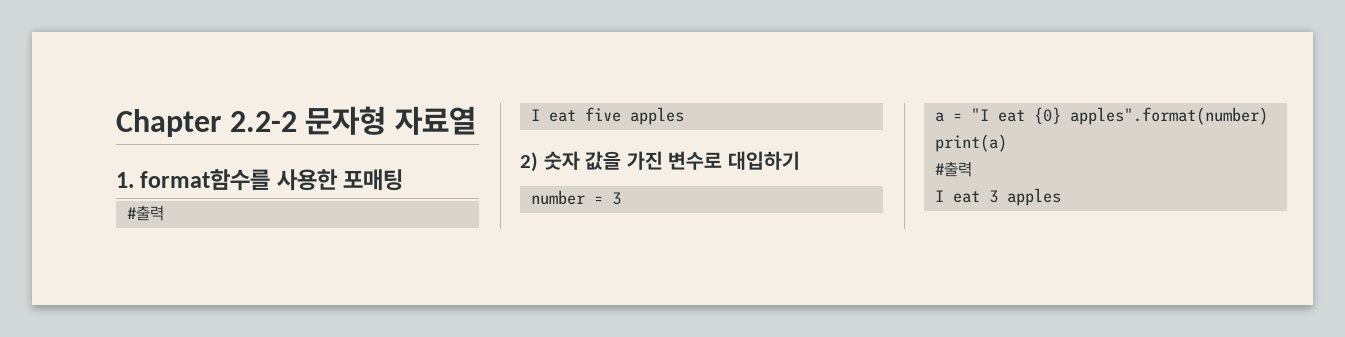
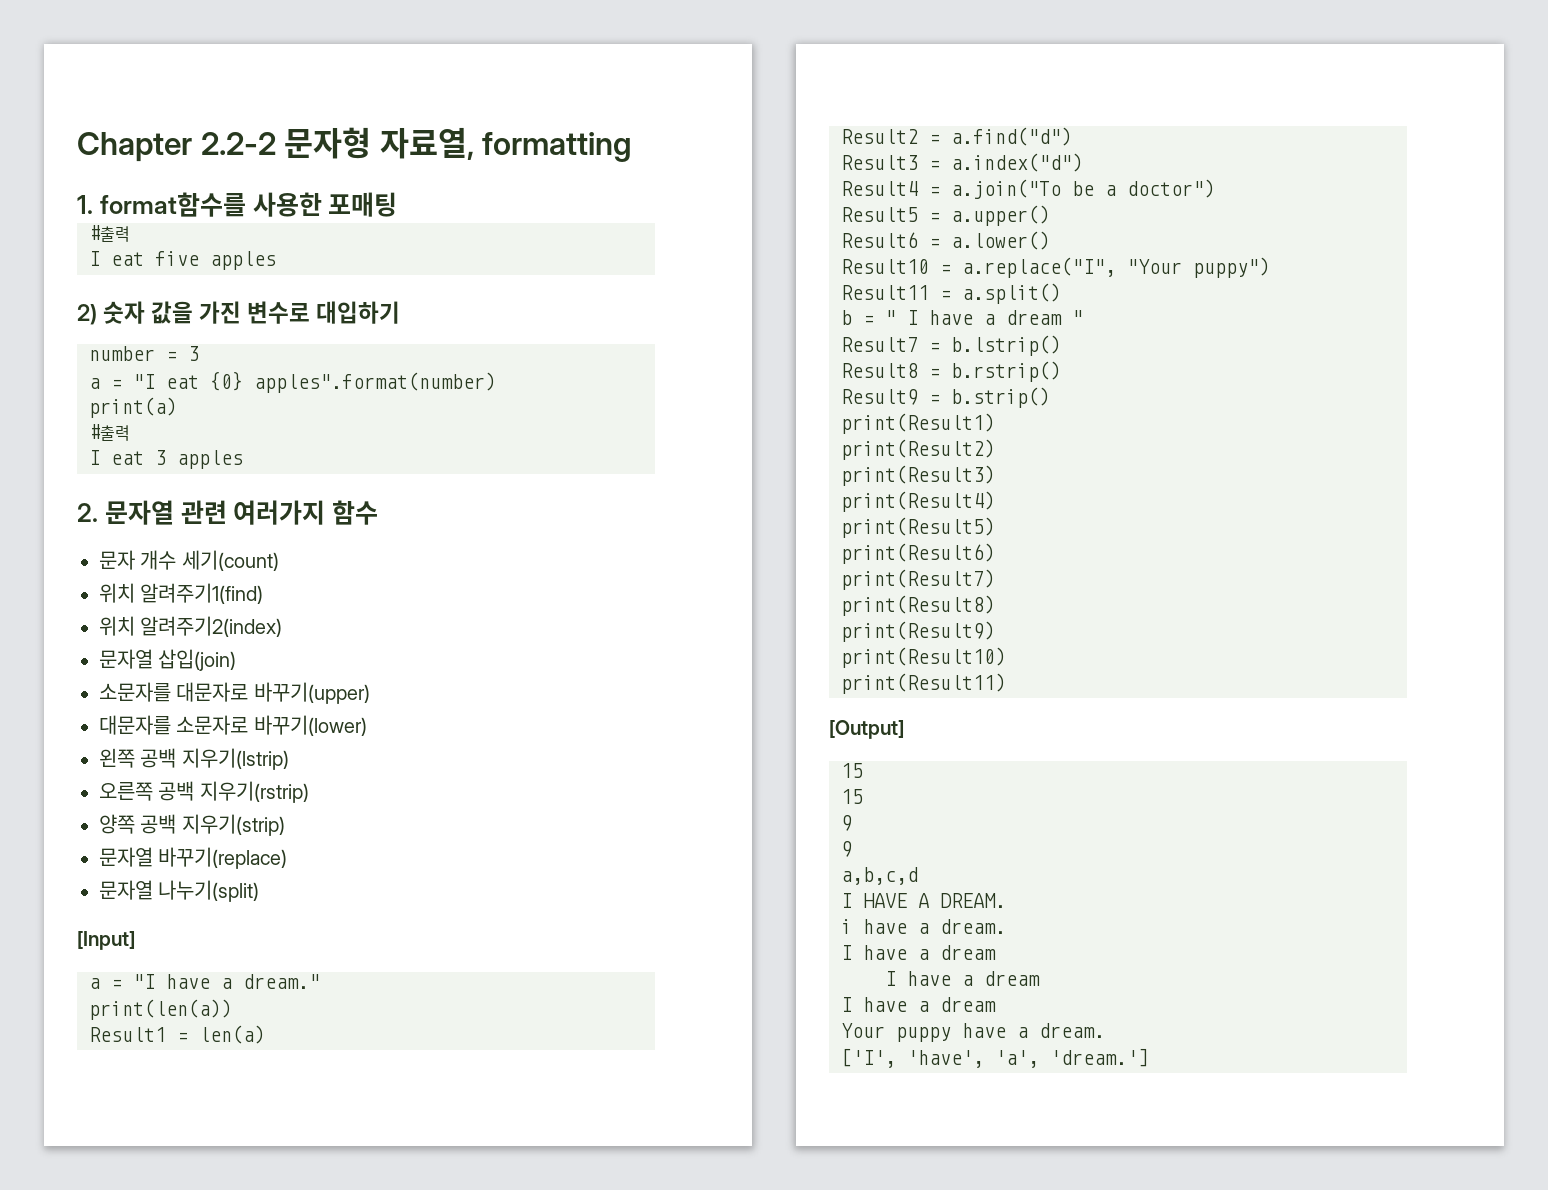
[394,106,476,135] 자료열 -> [379,127,632,162] 자료열, formatting
(1061, 197) none -> [77,500,378,525] [99,550,279,571] [99,583,264,604] [99,616,283,637] [99,649,237,671] [99,682,370,704] [99,715,367,736] [99,748,289,770] [99,781,309,803] [99,814,285,836] [99,847,288,869] [99,880,260,902] [77,931,135,950] [89,974,320,989] [89,999,232,1020] [89,1025,265,1044] [841,127,1072,146] [841,153,1083,172] [841,179,1215,199] [841,205,1050,226] [841,231,1050,250] [841,257,1270,278] [841,283,1061,304] [841,310,1083,325] [841,335,1061,356] [841,361,1061,382] [841,387,1050,408] [841,413,995,434] [841,439,995,460] [841,465,995,486] [841,491,995,512] [841,517,995,538] [841,543,995,564] [841,569,995,590] [841,595,995,616] [841,621,995,642] [841,647,1006,668] [841,673,1006,694] [829,720,904,739] [841,763,863,778] [841,789,863,804] [841,815,852,831] [841,841,852,857] [841,867,918,885] [841,893,1006,908] [841,919,1006,934] [841,945,996,960] [885,971,1040,986] [841,997,996,1012] [841,1023,1105,1042] [841,1048,1149,1068] // 2. 문자열 관련 여러가지 함수 // 문자 개수 세기(count) // 위치 알려주기1(find) // 위치 알려주기2(index) // 문자열 삽입(join) // 소문자를 대문자로 바꾸기(upper) // 대문자를 소문자로 바꾸기(lower) // 왼쪽 공백 지우기(lstrip) // 오른쪽 공백 지우기(rstrip) // 양쪽 공백 지우기(strip) // 문자열 바꾸기(replace) // 문자열 나누기(split) // [Input] // a = "I have a dream." // print(len(a)) // Result1 = len(a) // Result2 = a.find("d") // Result3 = a.index("d") // Result4 = a.join("To be a doctor") // Result5 = a.upper() // Result6 = a.lower() // Result10 = a.replace("I", "Your puppy") // Result11 = a.split() // b = " I have a dream " // Result7 = b.lstrip() // Result8 = b.rstrip() // Result9 = b.strip() // print(Result1) // print(Result2) // print(Result3) // print(Result4) // print(Result5) // print(Result6) // print(Result7) // print(Result8) // print(Result9) // print(Result10) // print(Result11) // [Output] // 15 // 15 // 9 // 9 // a,b,c,d // I HAVE A DREAM. // i have a dream. // I have a dream // I have a dream // I have a dream // Your puppy have a dream. // ['I', 'have', 'a', 'dream.']

